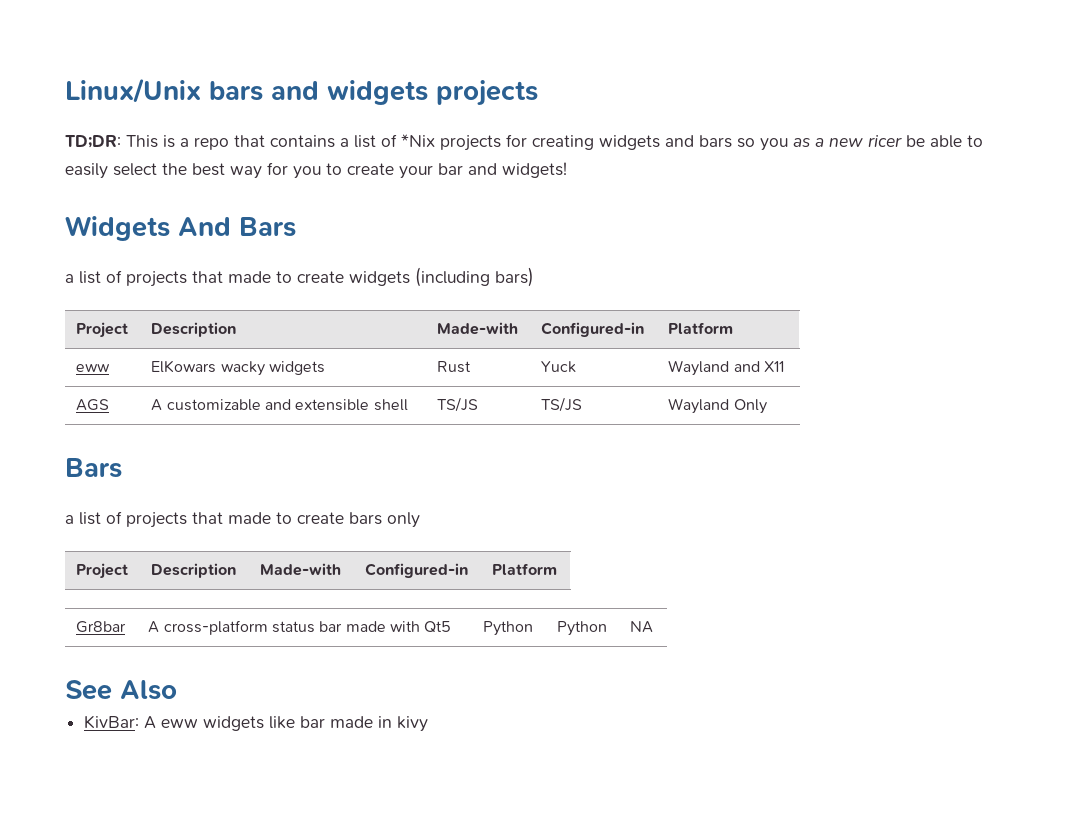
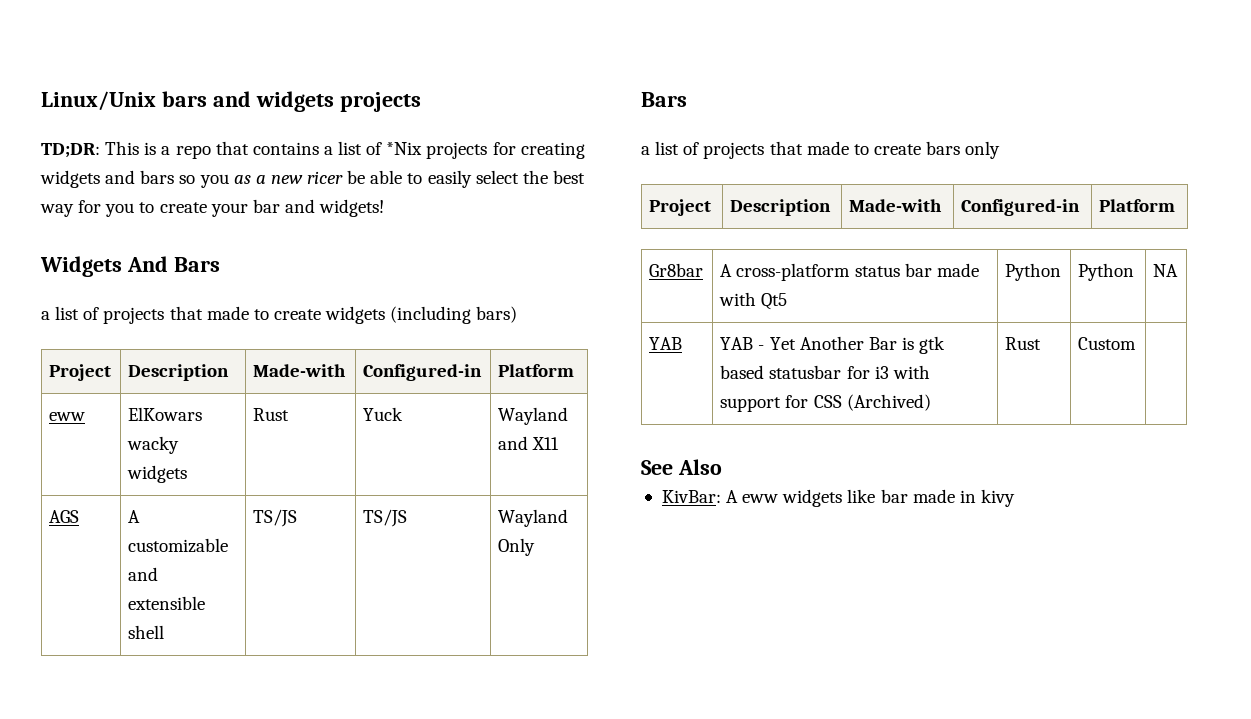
(654, 627) none -> [649,337,683,350] [720,336,946,354] [720,365,930,379] [720,394,931,412] [1005,337,1042,350] [1078,337,1137,350] // YAB | YAB - Yet Another Bar is gtk based statusbar for i3 with support for CSS (Archived) | Rust | Custom |

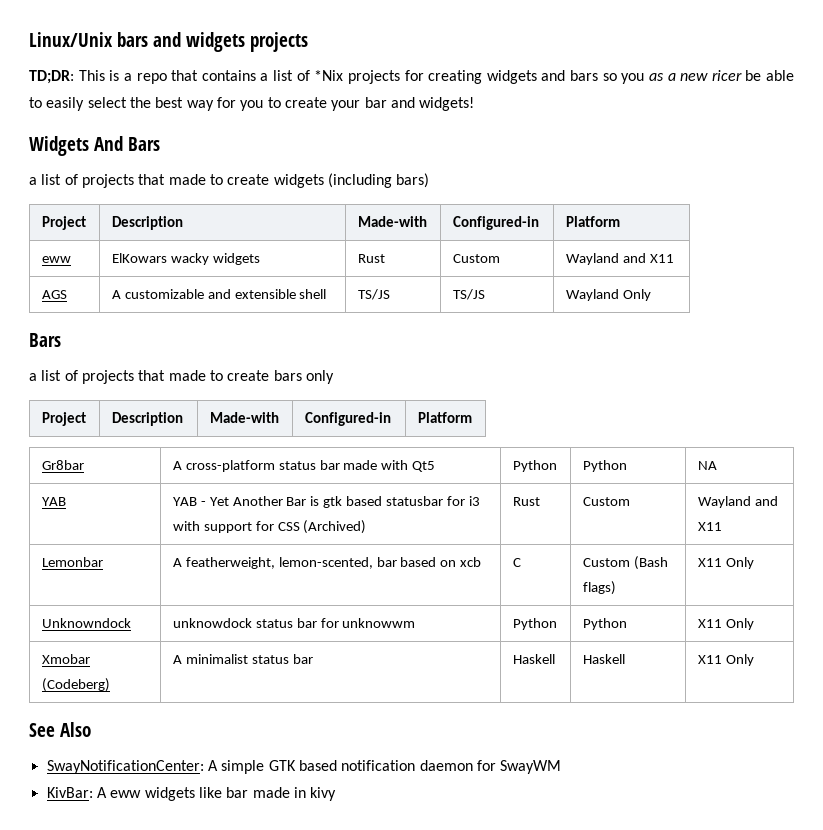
[363,407,404,421] Yuck -> [452,254,500,263] Custom
[641,459,722,475] // See Also -> [697,496,778,508] [697,522,722,531] [41,557,103,567] [172,557,482,569] [512,558,521,567] [582,556,668,570] [582,581,616,595] [697,557,754,569] [41,618,131,628] [172,618,416,628] [512,618,557,630] [582,618,627,630] [697,618,754,630] [41,654,90,664] [41,678,110,692] [172,654,313,664] [512,654,555,664] [582,654,625,664] [697,654,754,666] [29,722,91,737] [46,760,562,774] Wayland and X11 // Lemonbar | A featherweight, lemon-scented, bar based on xcb | C | Custom (Bash flags) | X11 Only // Unknowndock | unknowdock status bar for unknowwm | Python | Python | X11 Only // Xmobar (Codeberg) | A minimalist status bar | Haskell | Haskell | X11 Only // See Also // SwayNotificationCenter: A simple GTK based notification daemon for SwayWM

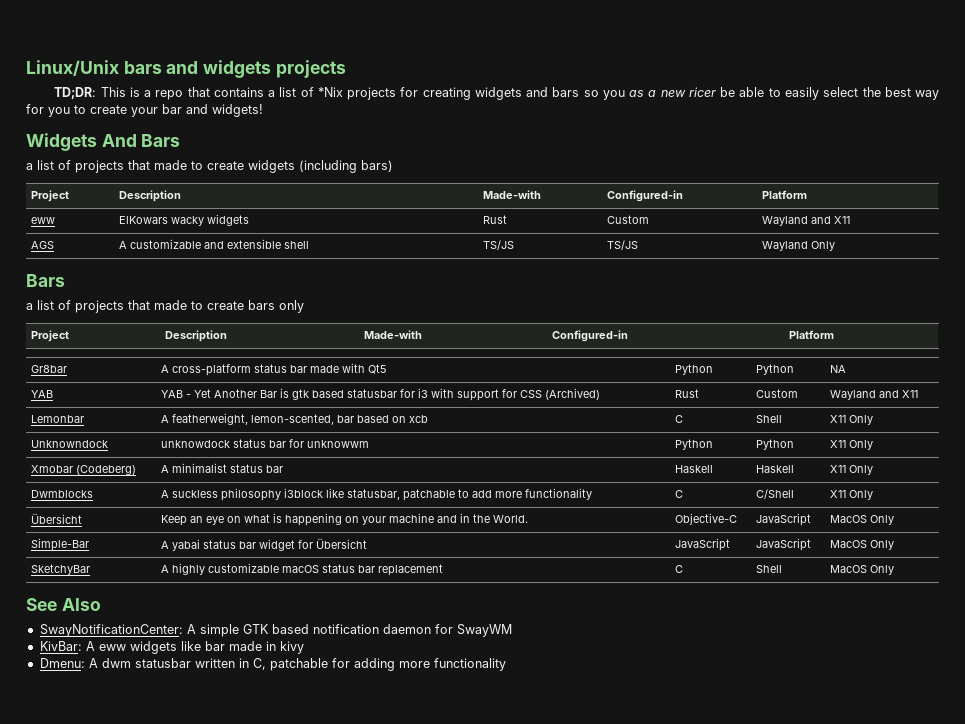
[582,556,668,570] [582,581,616,595] Custom (Bash flags) -> [756,415,783,423] Shell
(754, 660) none -> [31,490,94,498] [161,488,593,501] [675,490,684,498] [756,489,795,499] [830,490,874,500] [31,513,83,524] [161,513,529,526] [675,513,738,525] [756,513,812,526] [830,515,895,525] [31,538,90,551] [161,538,368,551] [675,538,731,551] [756,538,812,551] [830,540,895,550] [31,564,91,575] [161,563,444,576] [675,565,684,573] [756,565,783,573] [830,565,895,575] // Dwmblocks | A suckless philosophy i3block like statusbar, patchable to add more functionality | C | C/Shell | X11 Only // Übersicht | Keep an eye on what is happening on your machine and in the World. | Objective-C | JavaScript | MacOS Only // Simple-Bar | A yabai status bar widget for Übersicht | JavaScript | JavaScript | MacOS Only // SketchyBar | A highly customizable macOS status bar replacement | C | Shell | MacOS Only
(337, 794) none -> [39,658,506,671] // Dmenu: A dwm statusbar written in C, patchable for adding more functionality

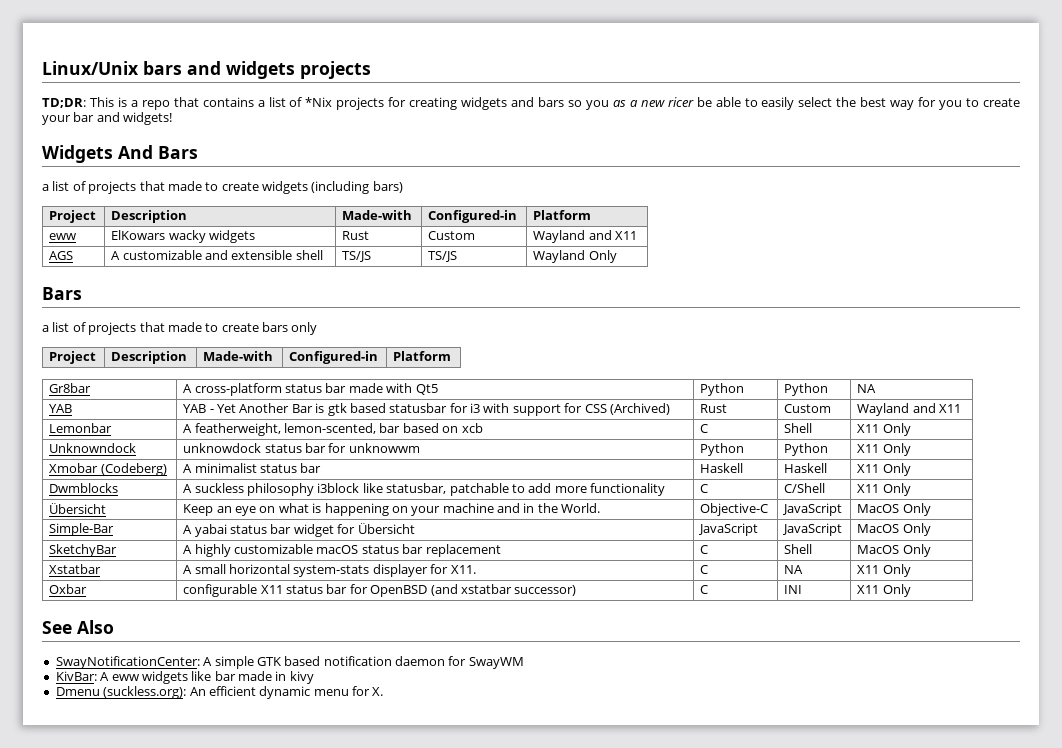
(895, 570) none -> [49,564,102,574] [183,564,476,577] [700,565,709,574] [784,565,804,574] [857,564,911,577] [49,584,88,594] [183,584,577,597] [700,585,709,594] [784,585,803,594] [857,584,911,597] // Xstatbar | A small horizontal system-stats displayer for X11. | C | NA | X11 Only // Oxbar | configurable X11 status bar for OpenBSD (and xstatbar successor) | C | INI | X11 Only
[39,658,506,671] Dmenu: A dwm statusbar written in C, patchable for adding more functionality -> [55,686,384,699] Dmenu (suckless.org): An efficient dynamic menu for X.

